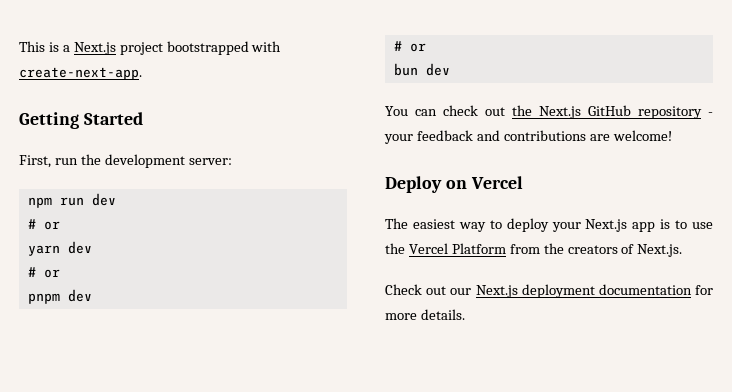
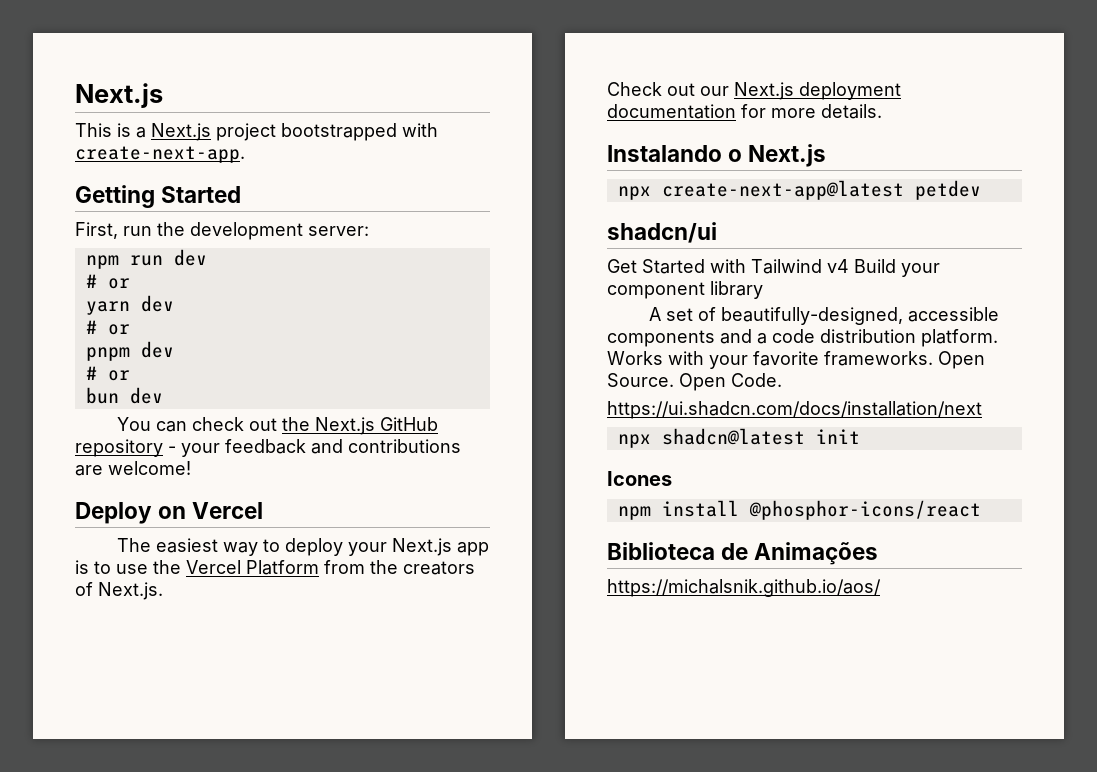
(19, 46) none -> [75,83,163,108] Next.js //
(465, 314) none -> [607,144,827,167] [617,180,981,200] [607,222,717,243] [607,259,940,277] [607,281,763,299] [649,307,1000,325] [607,329,998,347] [607,351,985,369] [607,373,782,391] [607,401,982,419] [617,428,860,448] [607,471,672,486] [617,500,981,520] [607,542,879,565] [607,579,881,597] // Instalando o Next.js // npx create-next-app@latest petdev // shadcn/ui // Get Started with Tailwind v4 Build your component library // A set of beautifully-designed, accessible components and a code distribution platform. Works with your favorite frameworks. Open Source. Open Code. // https://ui.shadcn.com/docs/installation/next // npx shadcn@latest init // Icones // npm install @phosphor-icons/react // Biblioteca de Animações // https://michalsnik.github.io/aos/

